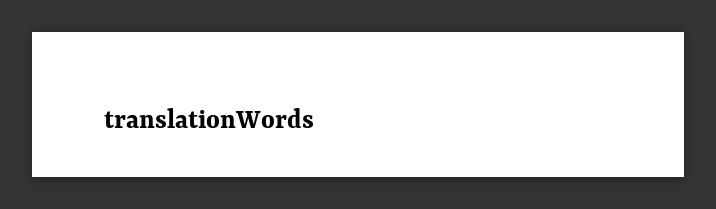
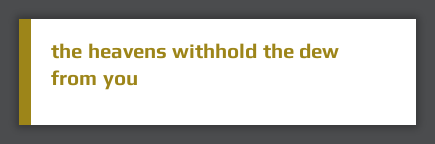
[104,108,314,128] translationWords -> [51,43,340,59] [51,70,138,90] the heavens withhold the dew from you

